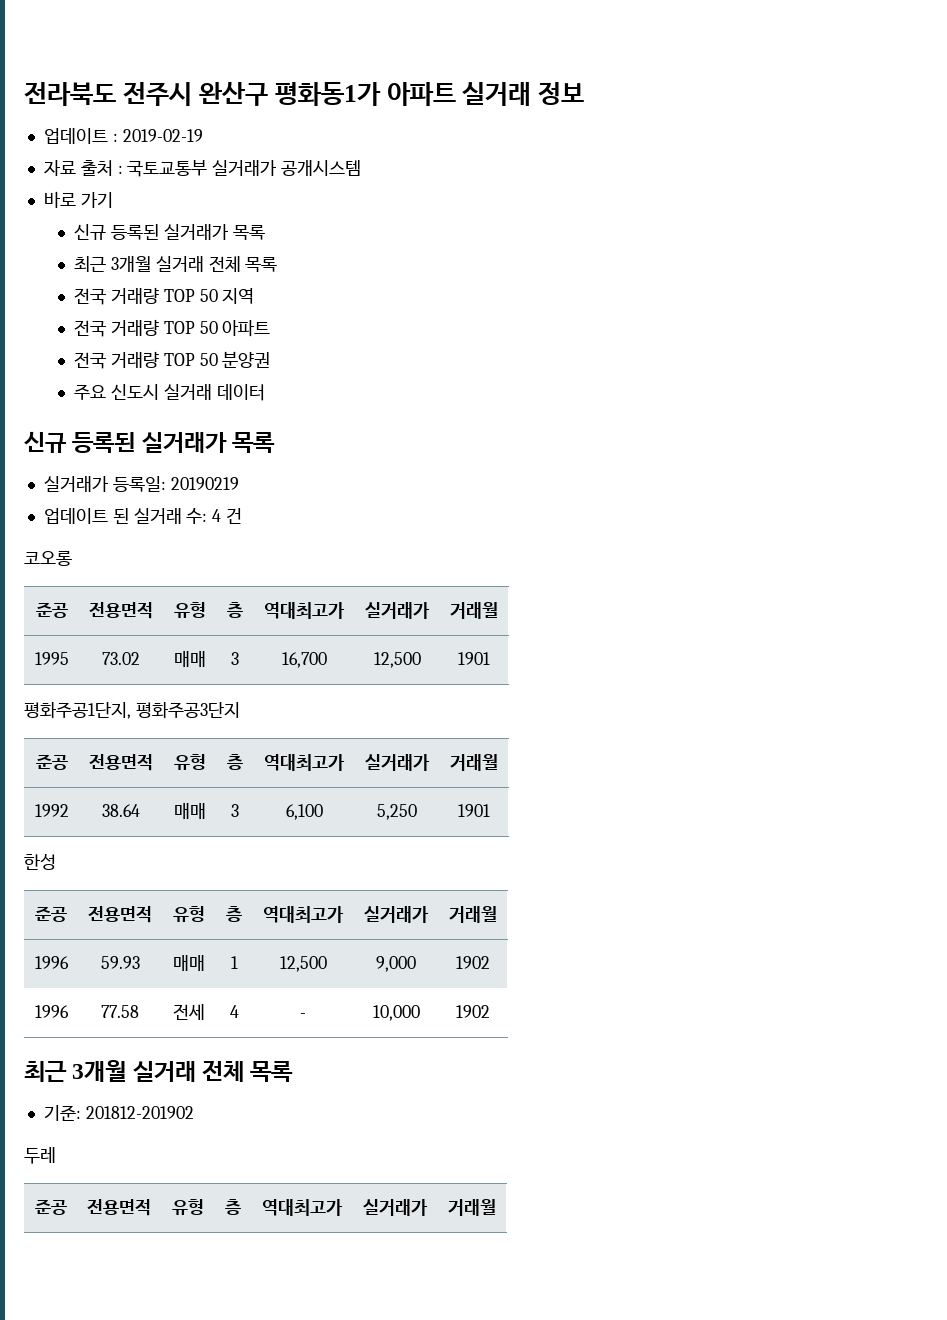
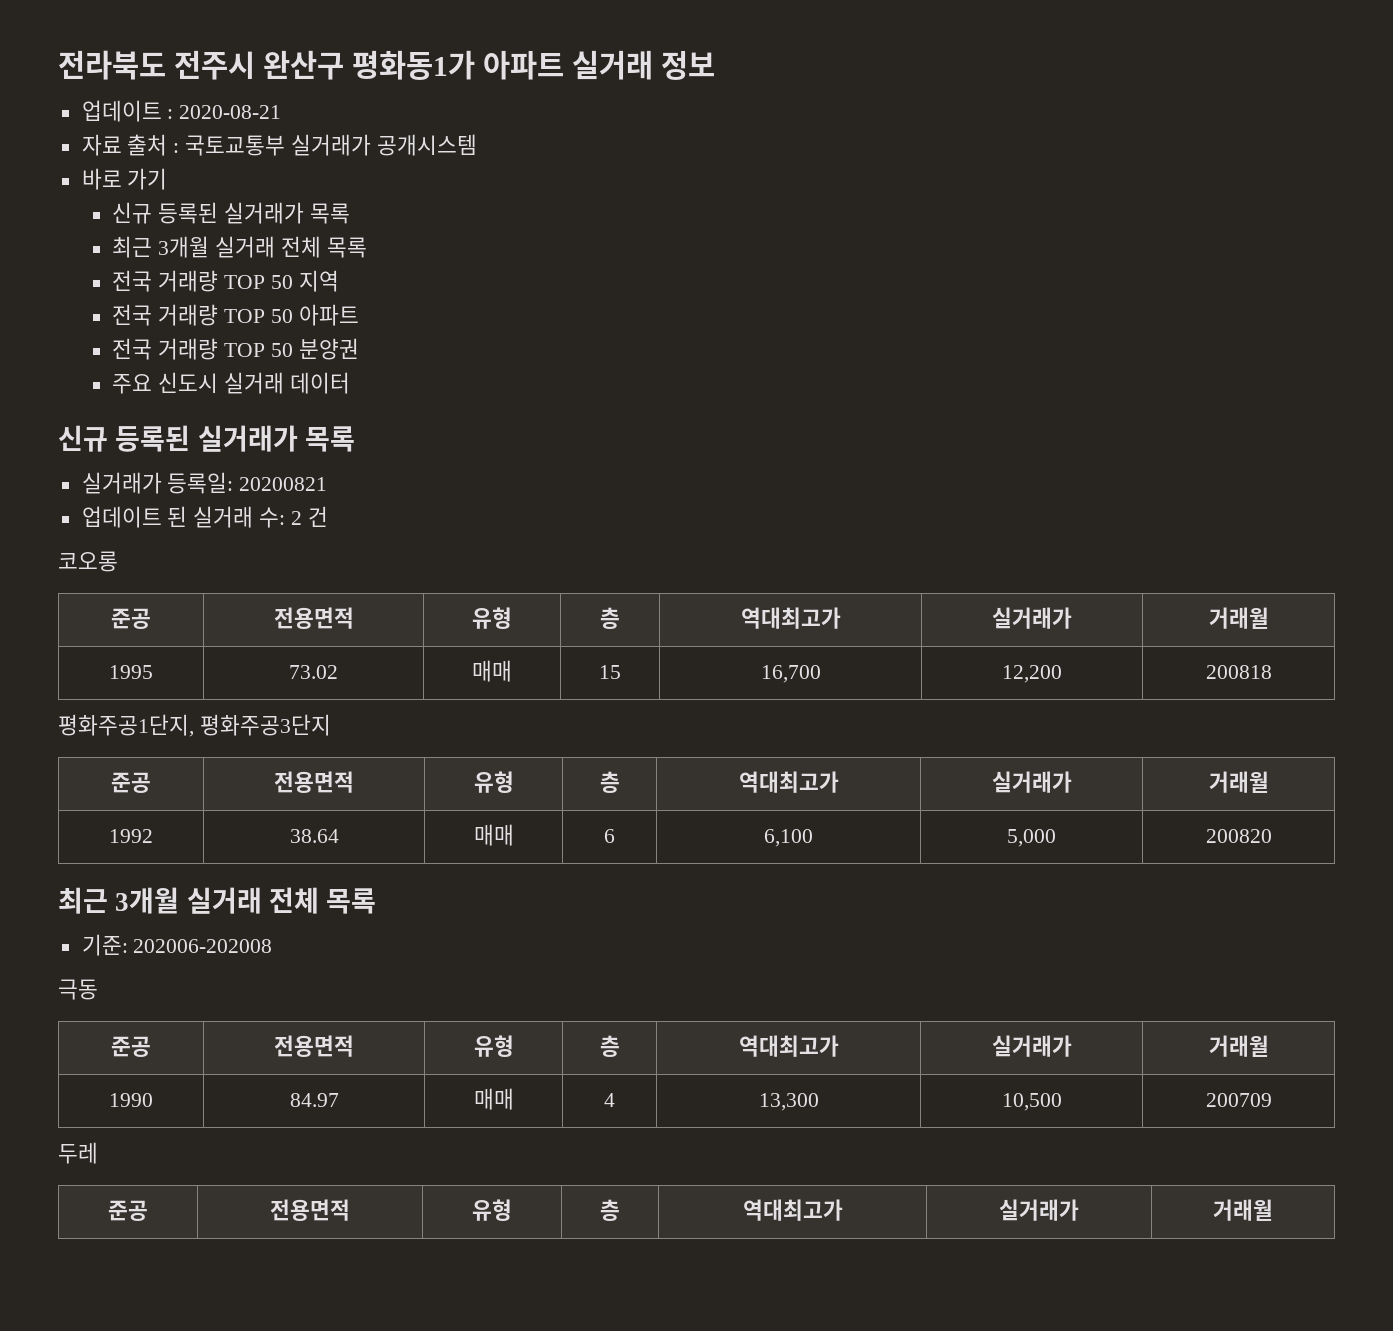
[122,129,203,142] 2019-02-19 -> [179,105,282,119] 2020-08-21
[170,477,239,490] 20190219 -> [239,477,328,491] 20200821
[212,509,222,522] 4 -> [290,511,302,525] 2
[231,652,239,665] 3 -> [599,665,621,679] 15
[373,652,421,668] [457,652,490,665] 12,500 | 1901 -> [1002,665,1062,683] [1205,665,1272,679] 12,200 | 200818
[231,804,239,817] 3 -> [604,829,615,843] 6
[376,804,417,820] [457,804,490,817] [24,854,56,870] [35,906,67,922] [88,906,152,923] [173,906,205,922] [226,906,242,922] [263,906,344,923] [363,906,429,923] [448,906,497,923] [34,956,69,969] [100,956,140,969] [173,955,205,971] [230,956,238,969] [279,956,327,972] [375,956,416,972] [455,956,490,969] [34,1005,69,1018] [101,1005,139,1018] [173,1004,205,1020] [229,1005,239,1018] [299,1013,306,1018] [372,1005,420,1021] [455,1005,490,1018] [24,1060,294,1082] [43,1105,194,1121] 5,250 | 1901 // 한성 // 준공 | 전용면적 | 유형 | 층 | 역대최고가 | 실거래가 | 거래월 // 1996 | 59.93 | 매매 | 1 | 12,500 | 9,000 | 1902 // 1996 | 77.58 | 전세 | 4 | - | 10,000 | 1902 // 최근 3개월 실거래 전체 목록 // 기준: 201812-201902 -> [1007,829,1056,847] [1205,829,1272,843] [58,887,377,914] [81,934,273,956] [58,979,98,1000] [111,1036,151,1057] [274,1035,354,1057] [473,1035,514,1057] [599,1035,620,1057] [738,1035,839,1057] [991,1035,1072,1057] [1208,1035,1269,1057] [109,1093,153,1107] [289,1093,339,1107] [473,1088,514,1110] [604,1093,615,1107] [758,1093,819,1111] [1001,1093,1062,1111] [1205,1093,1272,1107] 5,000 | 200820 // 최근 3개월 실거래 전체 목록 // 기준: 202006-202008 // 극동 // 준공 | 전용면적 | 유형 | 층 | 역대최고가 | 실거래가 | 거래월 // 1990 | 84.97 | 매매 | 4 | 13,300 | 10,500 | 200709

